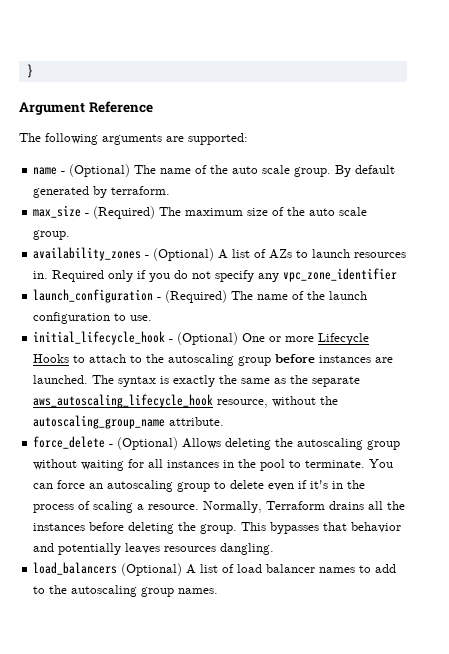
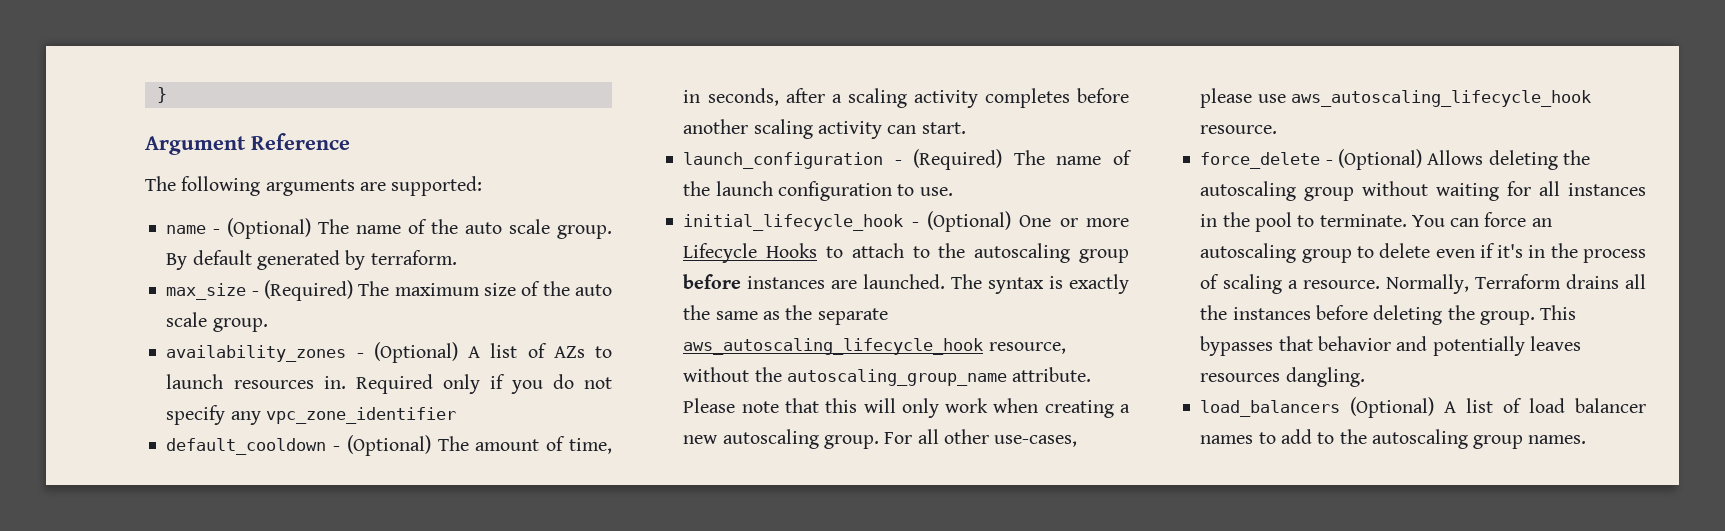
(398, 275) none -> [166,435,612,456] [683,88,1129,108] [683,119,966,139] // default_cooldown - (Optional) The amount of time, in seconds, after a scaling activity completes before another scaling activity can start.
(225, 421) none -> [683,398,1130,418] [683,429,1078,449] [1200,88,1591,108] [1200,125,1278,134] Please note that this will only work when creating a new autoscaling group. For all other use-cases, please use aws_autoscaling_lifecycle_hook resource.

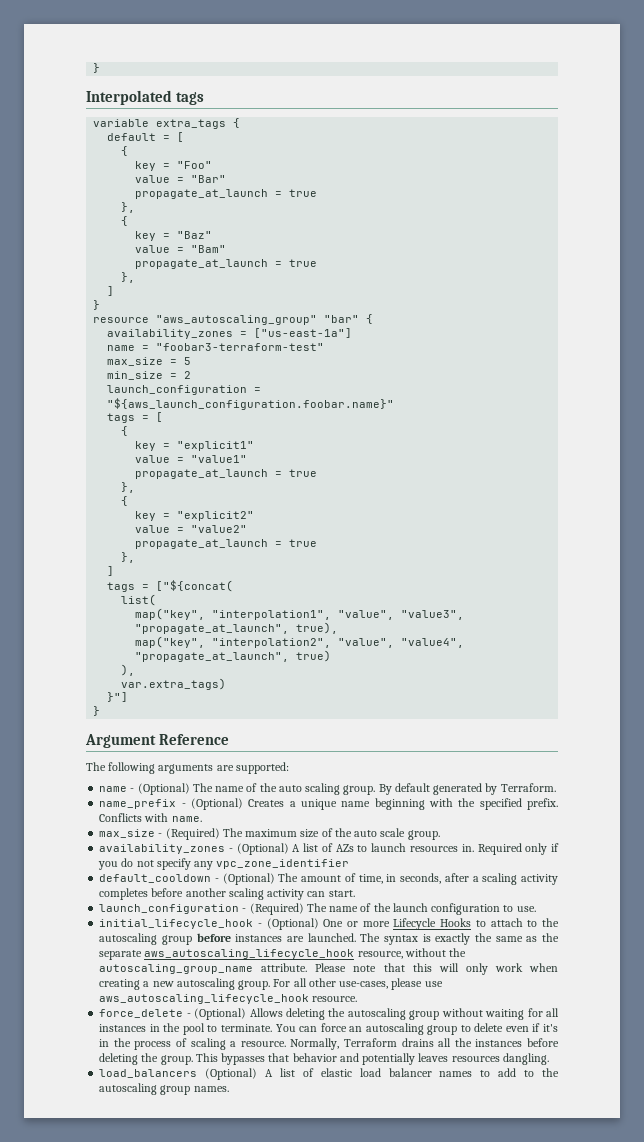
[156,87,167,103] } -> [93,63,101,73] [86,90,205,105] [93,118,241,129] [107,132,185,142] [121,146,129,156] [135,161,213,171] [135,175,227,183] [135,189,318,199] [121,202,136,213] [121,216,129,226] [135,231,213,241] [135,245,227,253] [135,259,318,269] [121,272,136,283] [107,286,115,296] [93,300,101,310] [93,314,374,325] [107,328,353,339] [107,343,325,351] [107,357,192,366] [107,371,192,380] [107,385,262,395] [107,398,395,410] [107,412,164,423] [121,426,129,436] [135,441,255,451] [135,455,248,463] [135,469,318,479] [121,482,136,493] [121,496,129,506] [135,511,255,521] [135,525,248,533] [135,539,318,549] [121,552,136,563] [107,566,115,576] [107,580,234,592] [121,594,157,606] [135,608,465,620] [135,622,339,634] [135,636,465,648] [135,650,332,662] [121,664,136,676] [121,678,227,690] [107,692,129,702] [93,706,101,716] } // Interpolated tags // variable extra_tags { // default = [ // { // key = "Foo" // value = "Bar" // propagate_at_launch = true // }, // { // key = "Baz" // value = "Bam" // propagate_at_launch = true // }, // ] // } // resource "aws_autoscaling_group" "bar" { // availability_zones = ["us-east-1a"] // name = "foobar3-terraform-test" // max_size = 5 // min_size = 2 // launch_configuration = "${aws_launch_configuration.foobar.name}" // tags = [ // { // key = "explicit1" // value = "value1" // propagate_at_launch = true // }, // { // key = "explicit2" // value = "value2" // propagate_at_launch = true // }, // ] // tags = ["${concat( // list( // map("key", "interpolation1", "value", "value3", "propagate_at_launch", true), // map("key", "interpolation2", "value", "value4", "propagate_at_launch", true) // ), // var.extra_tags) // }"] // }
[509,219,551,234] scale -> [305,783,341,795] scaling
[370,250,457,265] terraform. -> [500,783,556,792] [99,798,558,810] [99,813,202,822] Terraform. // name_prefix - (Optional) Creates a unique name beginning with the specified prefix. Conflicts with name.
(1523, 405) none -> [320,1068,352,1077] elastic

